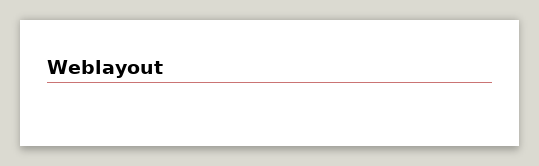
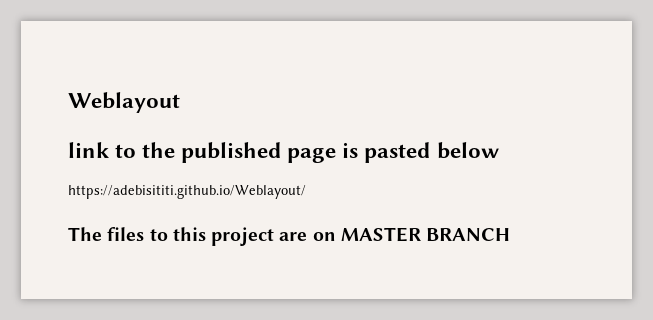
(163, 69) none -> [68,142,499,163] [68,185,306,199] [68,227,511,246] // link to the published page is pasted below // https://adebisititi.github.io/Weblayout/ // The files to this project are on MASTER BRANCH

